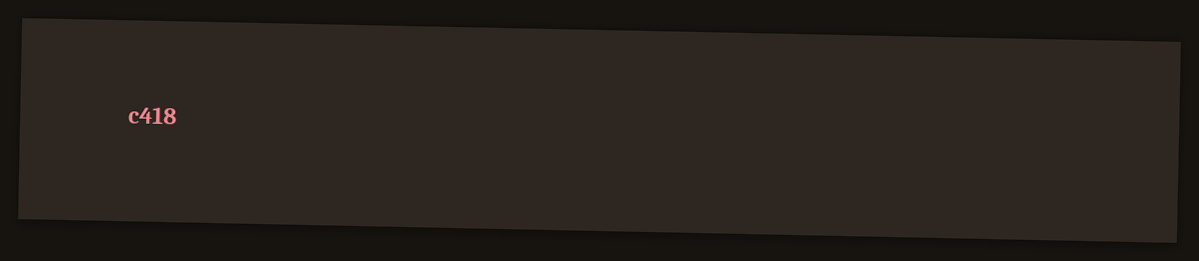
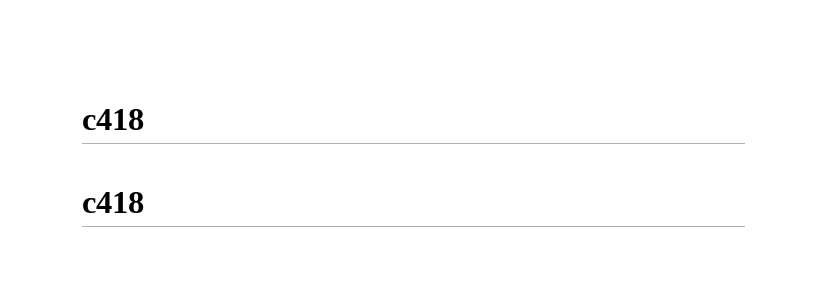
[128,106,177,125] c418 -> [82,109,144,130] [82,192,144,213] c418 // c418

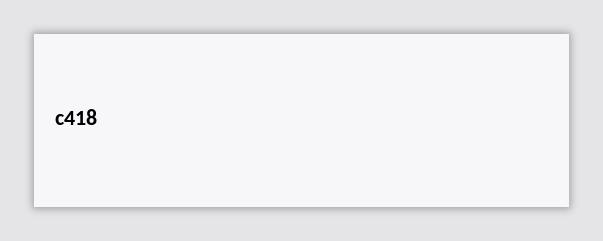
[82,109,144,130] [82,192,144,213] c418 // c418 -> [55,109,97,125] c418

